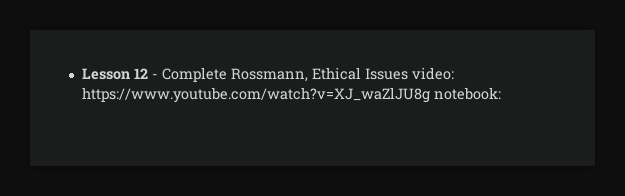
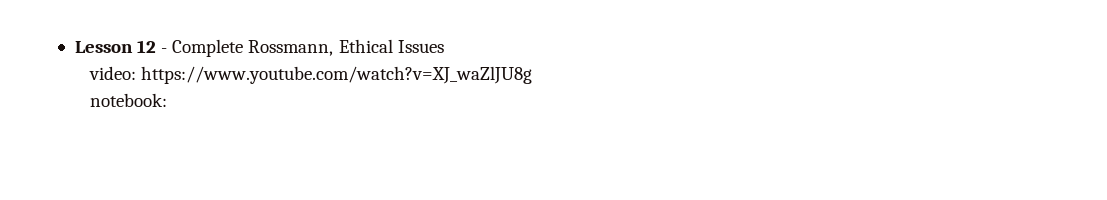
(408, 74) none -> (444, 46) //
(430, 95) none -> (533, 75) //

